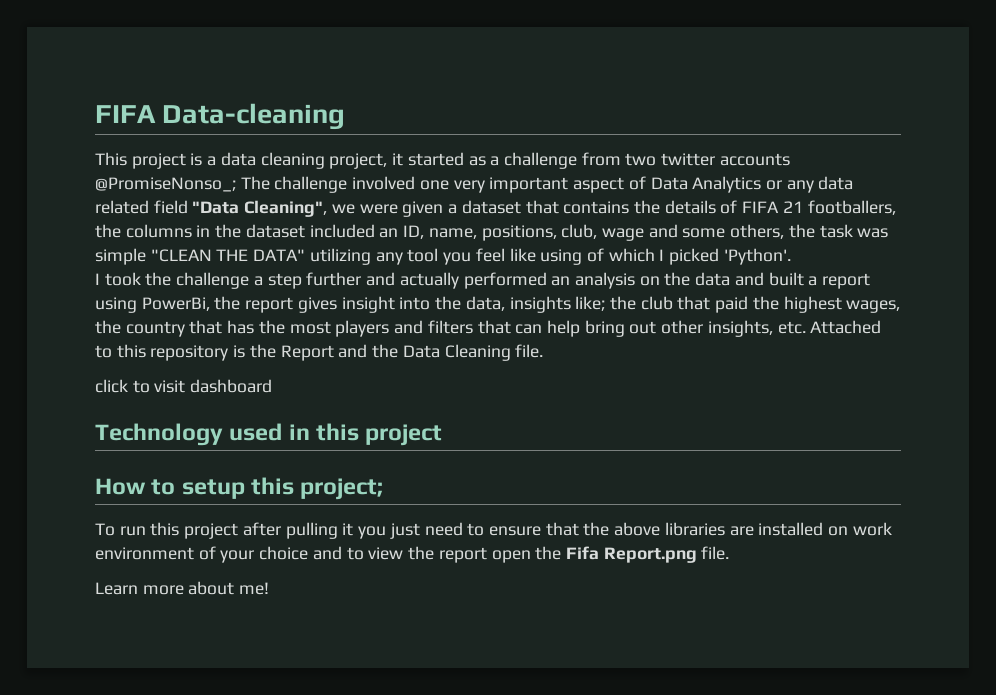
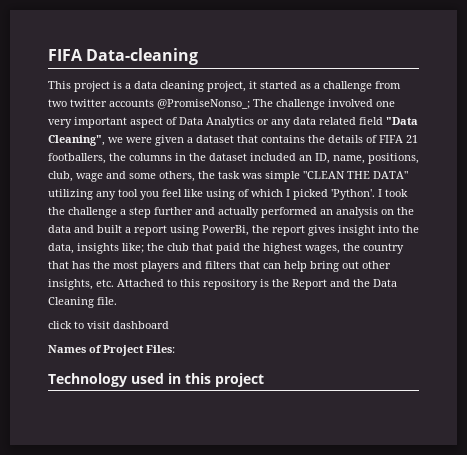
(791, 256) // -> (375, 194) none
(273, 386) none -> [48,345,175,356] // Names of Project Files:
[95,477,384,500] [95,522,892,539] [95,546,730,563] [95,581,270,595] // How to setup this project; // To run this project after pulling it you just need to ensure that the above libraries are installed on work environment of your choice and to view the report open the Fifa Report.png file. // Learn more about me! -> (264, 380) none

